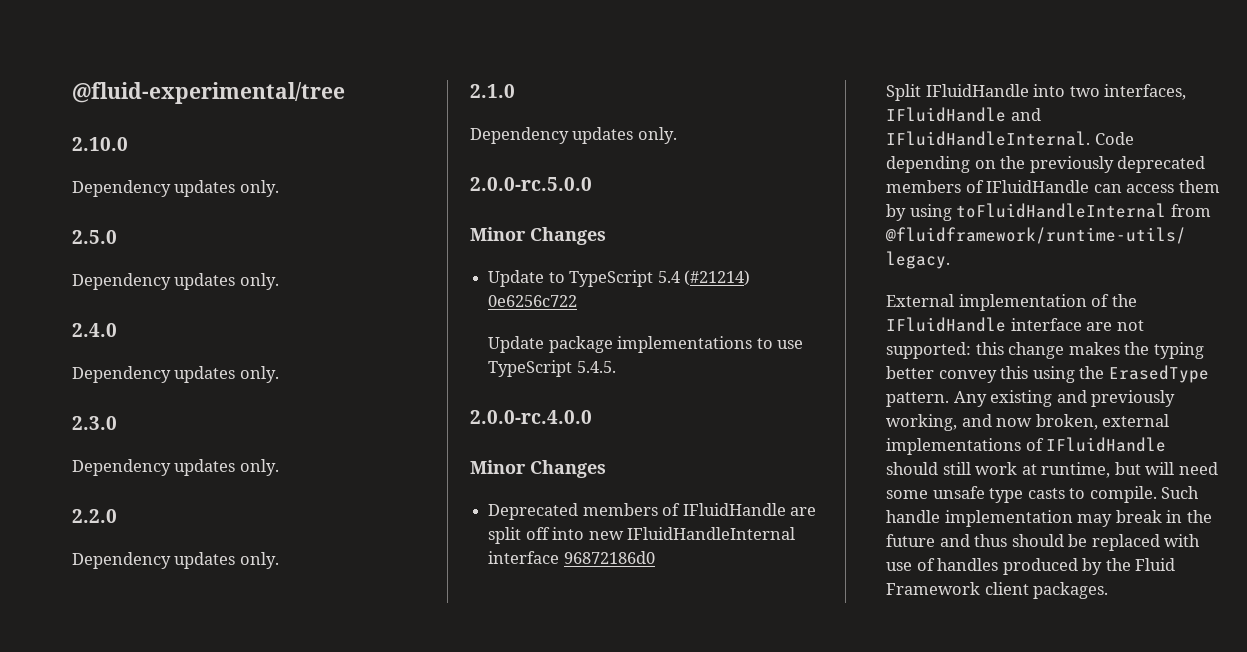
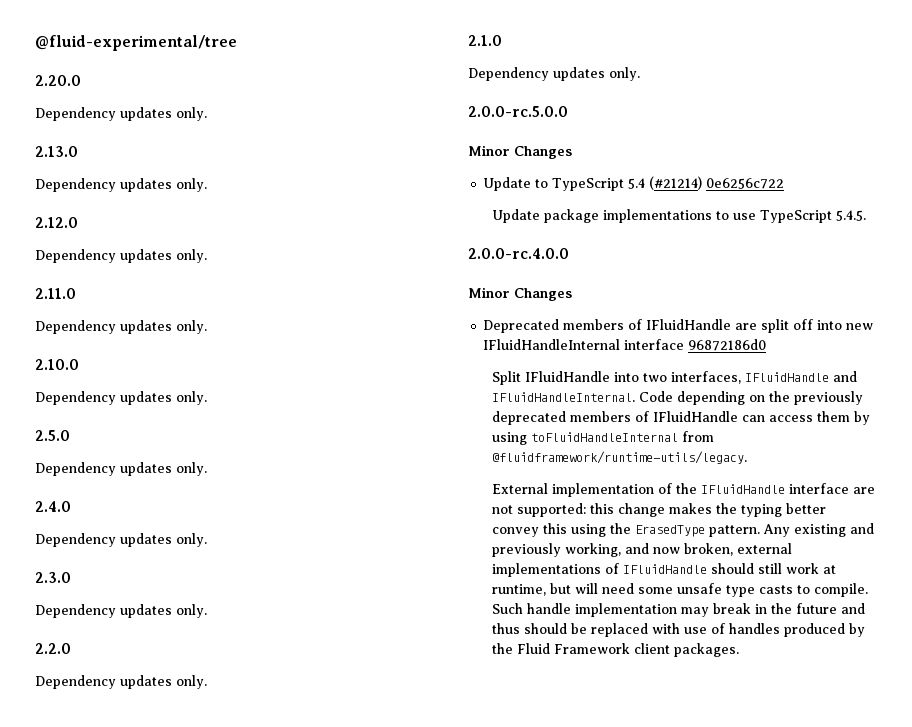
(345, 93) none -> [35,75,81,86] [35,107,207,121] [35,146,78,157] [35,178,207,192] [35,217,78,228] [35,249,207,263] [35,288,76,299] [35,320,207,334] // 2.20.0 // Dependency updates only. // 2.13.0 // Dependency updates only. // 2.12.0 // Dependency updates only. // 2.11.0 // Dependency updates only.

